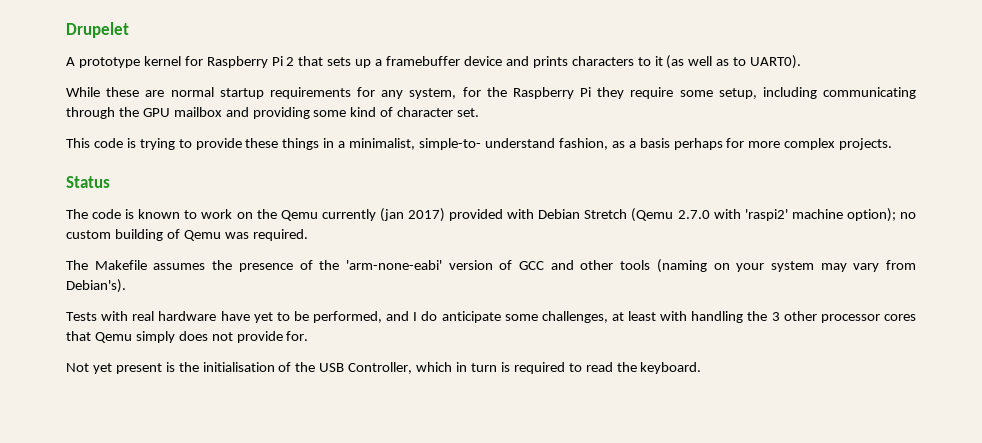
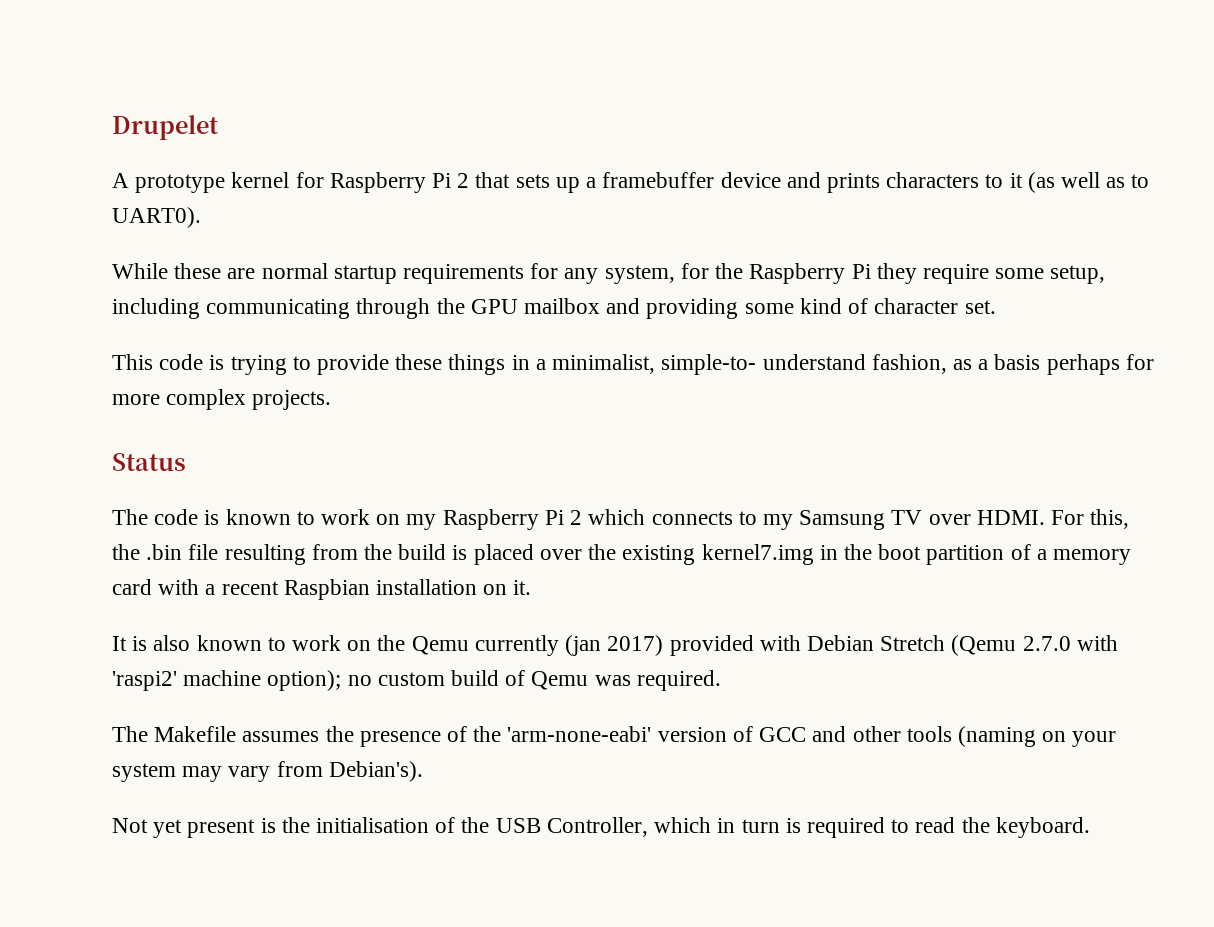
(253, 215) none -> [406,509,1130,530] [112,544,1131,565] [112,579,532,600] [112,635,372,651] my Raspberry Pi 2 which connects to my Samsung TV over HDMI. For this, the .bin file resulting from the build is placed over the existing kernel7.img in the boot partition of a memory card with a recent Raspbian installation on it. // It is also known to work on
[114,229,163,241] building -> [451,670,500,686] build
[66,311,917,323] [66,331,309,343] // Tests with real hardware have yet to be performed, and I do anticipate some challenges, at least with handling the 3 other processor cores that Qemu simply does not provide for. -> (423, 771) none

